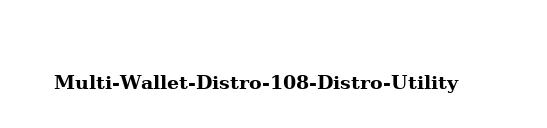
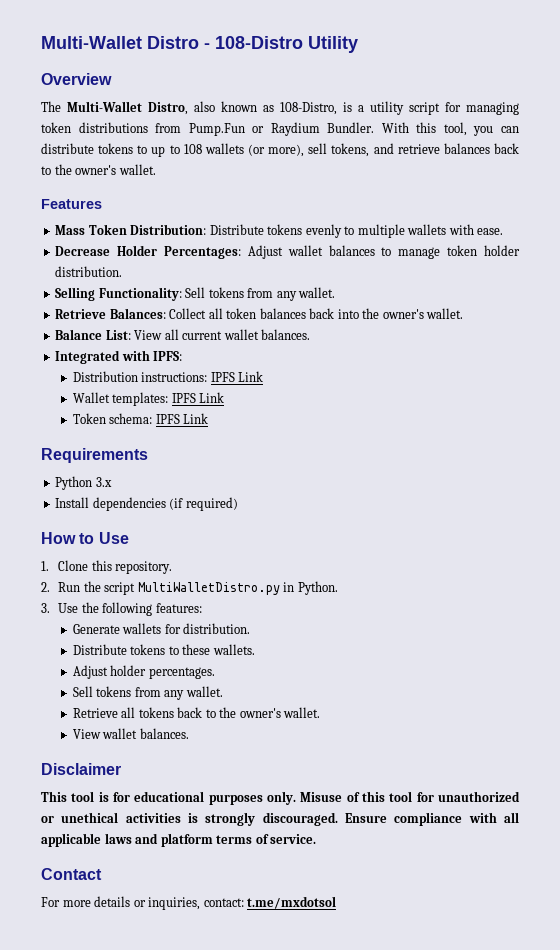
[54,75,459,93] Multi-Wallet-Distro-108-Distro-Utility -> [41,36,358,53] [41,73,112,85] [41,101,519,115] [41,122,519,136] [41,143,520,157] [41,164,156,175] [41,199,102,209] [55,224,504,238] [55,245,520,259] [55,266,123,277] [55,287,336,301] [55,308,464,319] [55,329,311,340] [55,350,183,364] [72,371,264,382] [72,392,225,406] [72,413,209,424] [41,448,148,463] [55,476,112,490] [55,497,238,511] [41,532,129,544] [41,560,173,574] [41,581,338,595] [41,602,202,616] [72,623,251,634] [72,644,255,655] [72,665,215,679] [72,686,223,700] [72,707,321,718] [72,728,189,739] [41,763,121,775] [41,791,520,805] [41,812,519,826] [41,833,317,847] [41,868,102,880] [41,896,337,910] Multi-Wallet Distro - 108-Distro Utility // Overview // The Multi-Wallet Distro, also known as 108-Distro, is a utility script for managing token distributions from Pump.Fun or Raydium Bundler. With this tool, you can distribute tokens to up to 108 wallets (or more), sell tokens, and retrieve balances back to the owner's wallet. // Features // Mass Token Distribution: Distribute tokens evenly to multiple wallets with ease. // Decrease Holder Percentages: Adjust wallet balances to manage token holder distribution. // Selling Functionality: Sell tokens from any wallet. // Retrieve Balances: Collect all token balances back into the owner's wallet. // Balance List: View all current wallet balances. // Integrated with IPFS: // Distribution instructions: IPFS Link // Wallet templates: IPFS Link // Token schema: IPFS Link // Requirements // Python 3.x // Install dependencies (if required) // How to Use // 1. Clone this repository. // 2. Run the script MultiWalletDistro.py in Python. // 3. Use the following features: // Generate wallets for distribution. // Distribute tokens to these wallets. // Adjust holder percentages. // Sell tokens from any wallet. // Retrieve all tokens back to the owner's wallet. // View wallet balances. // Disclaimer // This tool is for educational purposes only. Misuse of this tool for unauthorized or unethical activities is strongly discouraged. Ensure compliance with all applicable laws and platform terms of service. // Contact // For more details or inquiries, contact: t.me/mxdotsol

